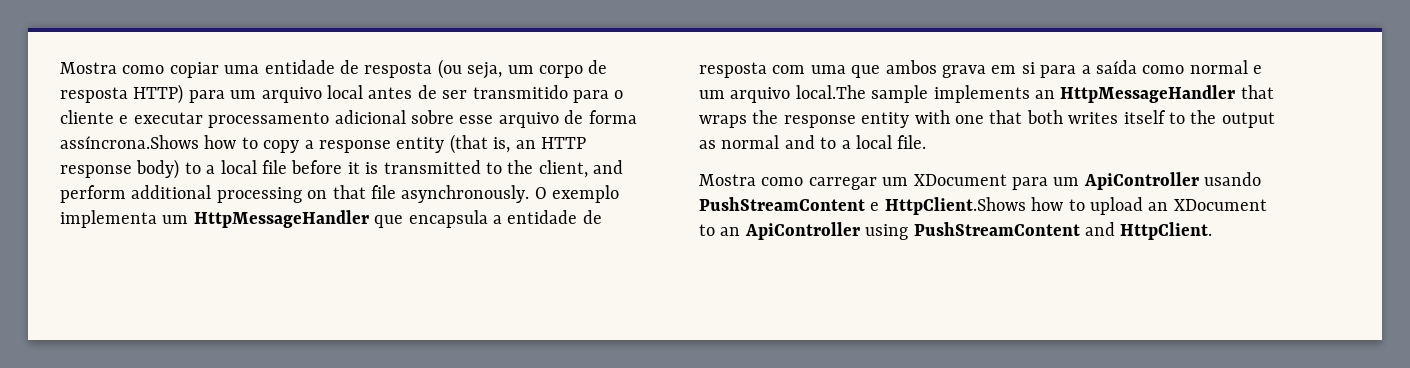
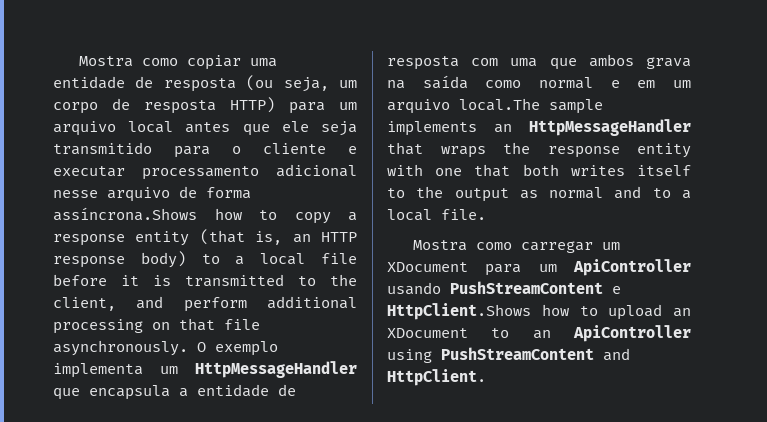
[417,85,468,99] de ser -> [242,121,357,136] que ele seja
[411,110,494,124] sobre esse -> [53,190,98,198] nesse
[991,62,1091,78] em si para a -> [387,80,405,89] na
(1263, 69) none -> [637,80,656,88] em

